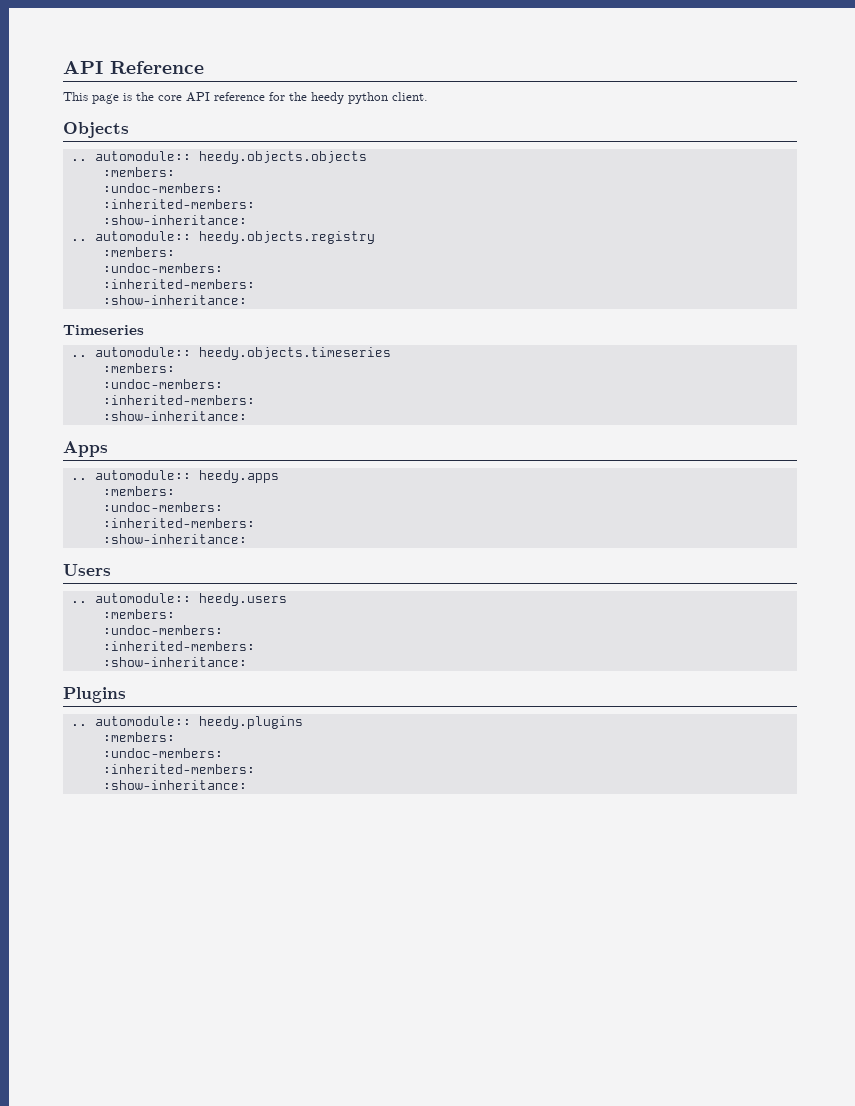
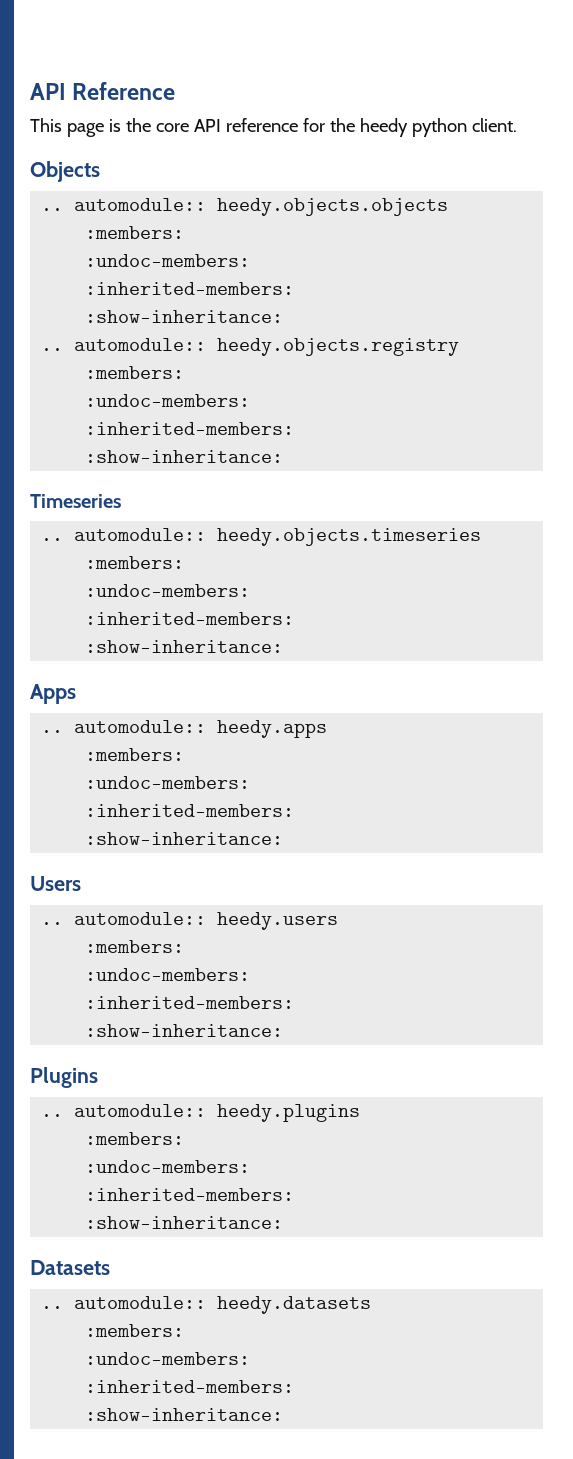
(247, 785) none -> [30,1260,110,1275] [41,1296,372,1314] [85,1324,185,1337] [85,1352,251,1365] [85,1380,295,1393] [85,1408,284,1421] // Datasets // .. automodule:: heedy.datasets // :members: // :undoc-members: // :inherited-members: // :show-inheritance:

